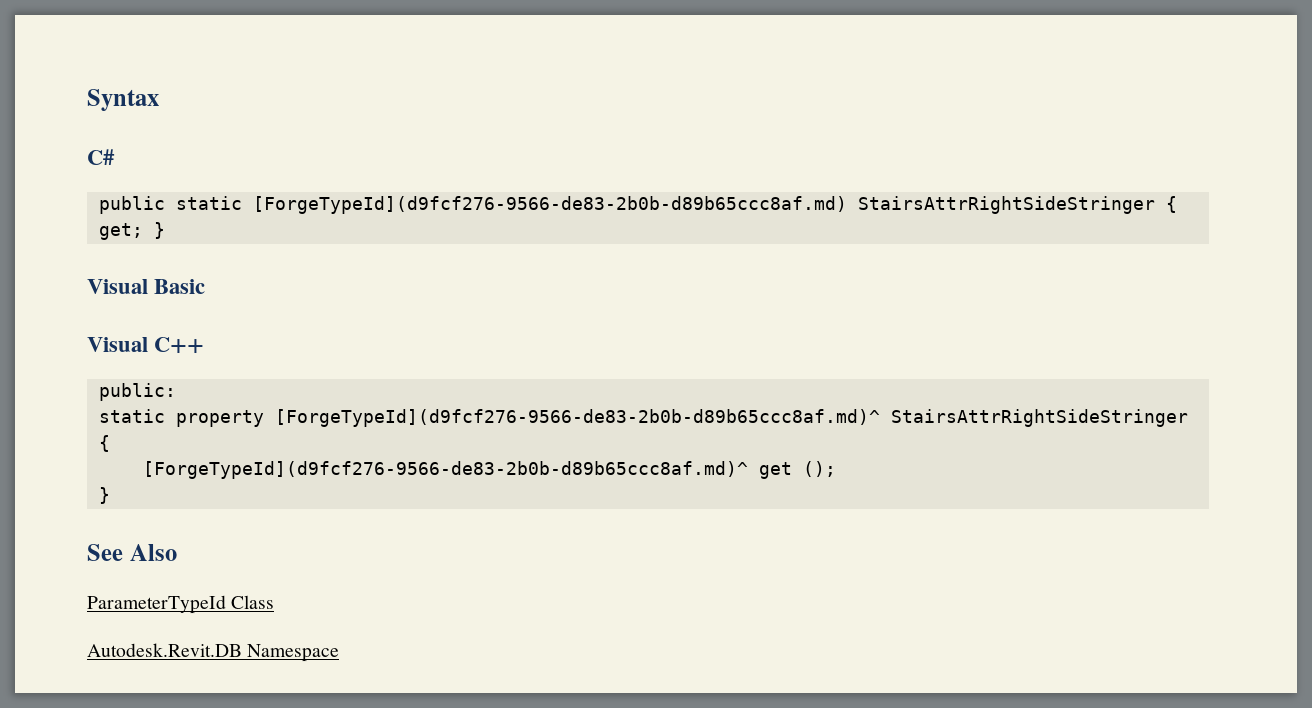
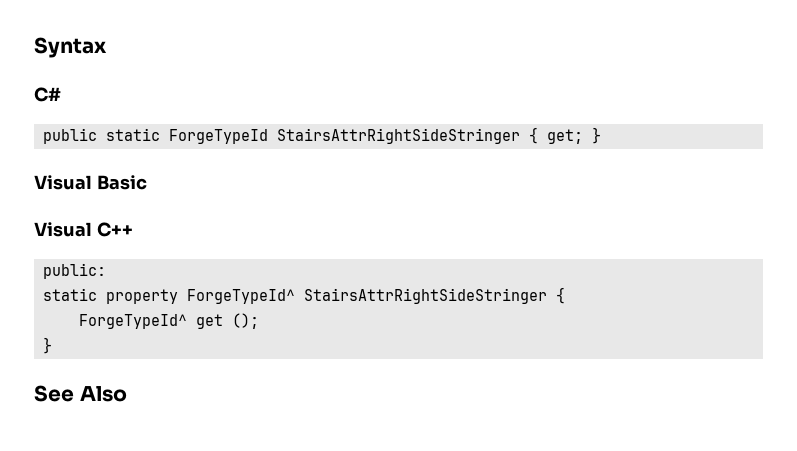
[252,196,847,214] [ForgeTypeId](d9fcf276-9566-de83-2b0b-d89b65ccc8af.md) -> [168,129,268,144] ForgeTypeId
[274,409,880,427] [ForgeTypeId](d9fcf276-9566-de83-2b0b-d89b65ccc8af.md)^ -> [186,289,295,304] ForgeTypeId^
[142,461,748,479] [ForgeTypeId](d9fcf276-9566-de83-2b0b-d89b65ccc8af.md)^ -> [78,314,187,329] ForgeTypeId^
[87,595,275,614] [87,643,340,662] // ParameterTypeId Class // Autodesk.Revit.DB Namespace -> (127, 394) none

